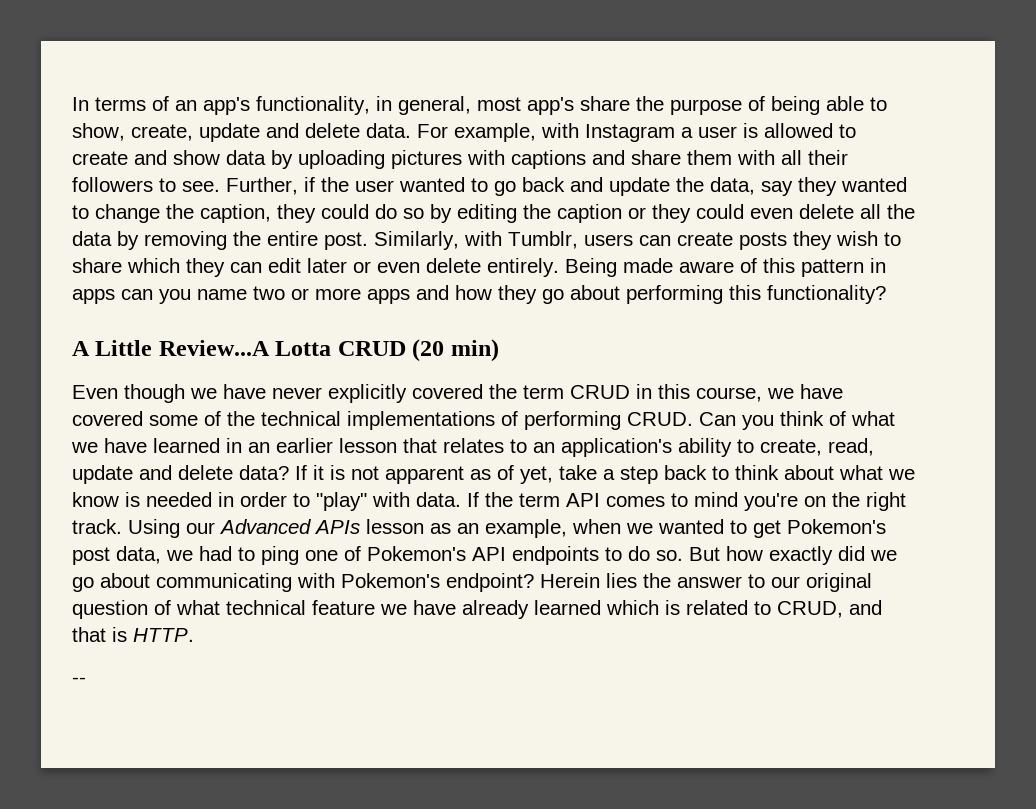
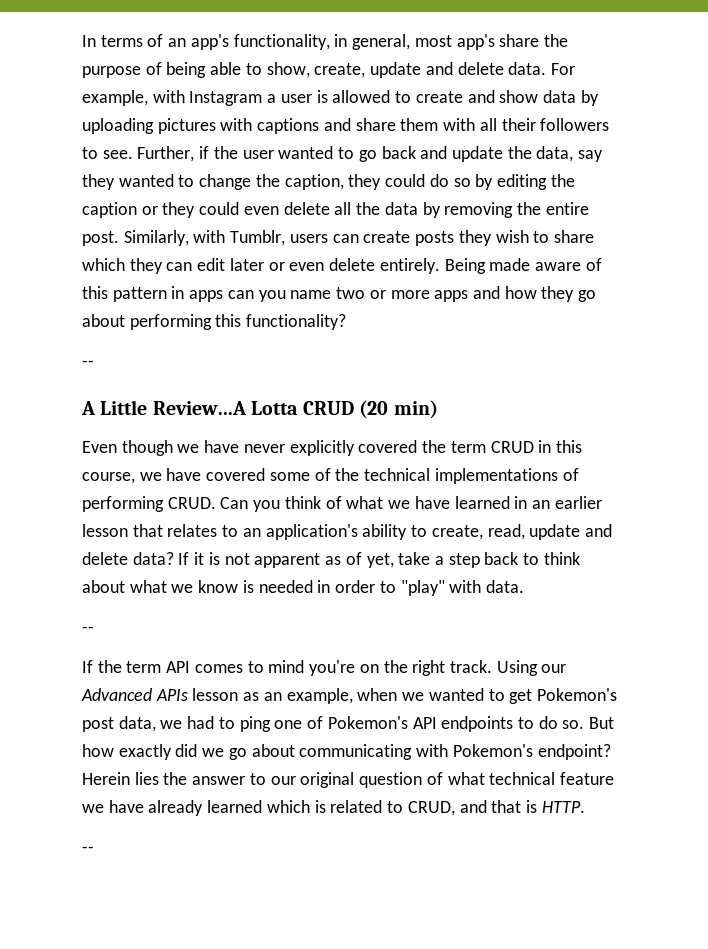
(886, 294) none -> [82,360,94,367] // --
(461, 499) none -> [82,626,94,633] // -- //

